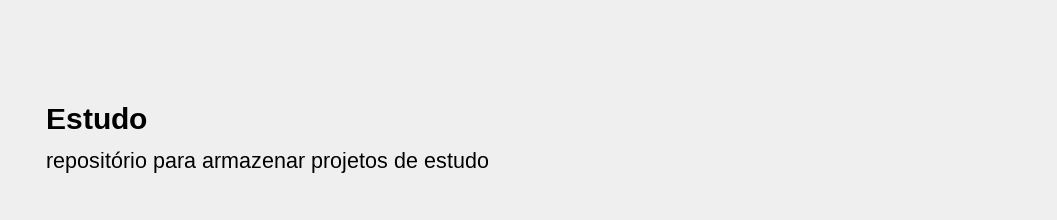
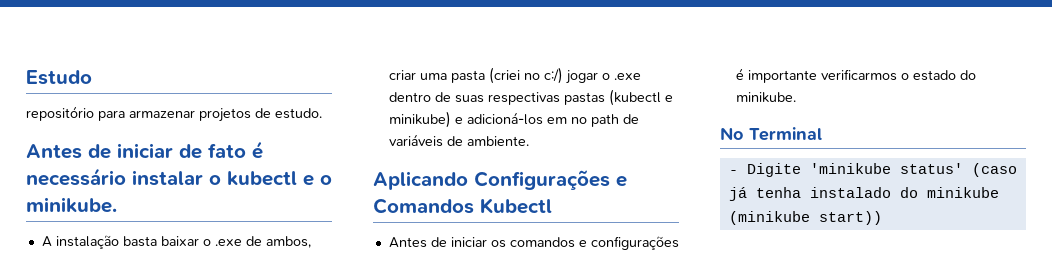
[424,152,489,168] estudo -> [275,108,322,119] [26,141,263,159] [26,168,332,186] [26,197,117,213] [41,235,311,249] [388,67,641,84] [388,89,673,106] [388,111,639,128] [388,134,529,147] [373,170,627,190] [373,198,552,214] [388,236,679,250] [735,68,976,83] [735,92,796,103] [720,127,822,141] [728,163,1017,177] [728,187,999,201] [728,211,882,225] estudo. // Antes de iniciar de fato é necessário instalar o kubectl e o minikube. // A instalação basta baixar o .exe de ambos, criar uma pasta (criei no c:/) jogar o .exe dentro de suas respectivas pastas (kubectl e minikube) e adicioná-los em no path de variáveis de ambiente. // Aplicando Configurações e Comandos Kubectl // Antes de iniciar os comandos e configurações é importante verificarmos o estado do minikube. // No Terminal // - Digite 'minikube status' (caso já tenha instalado do minikube (minikube start))

